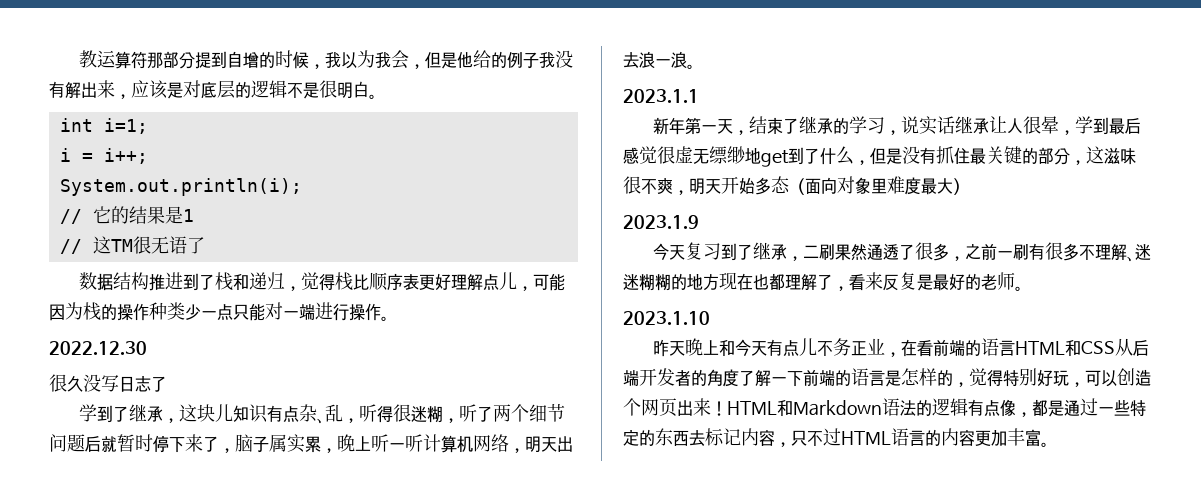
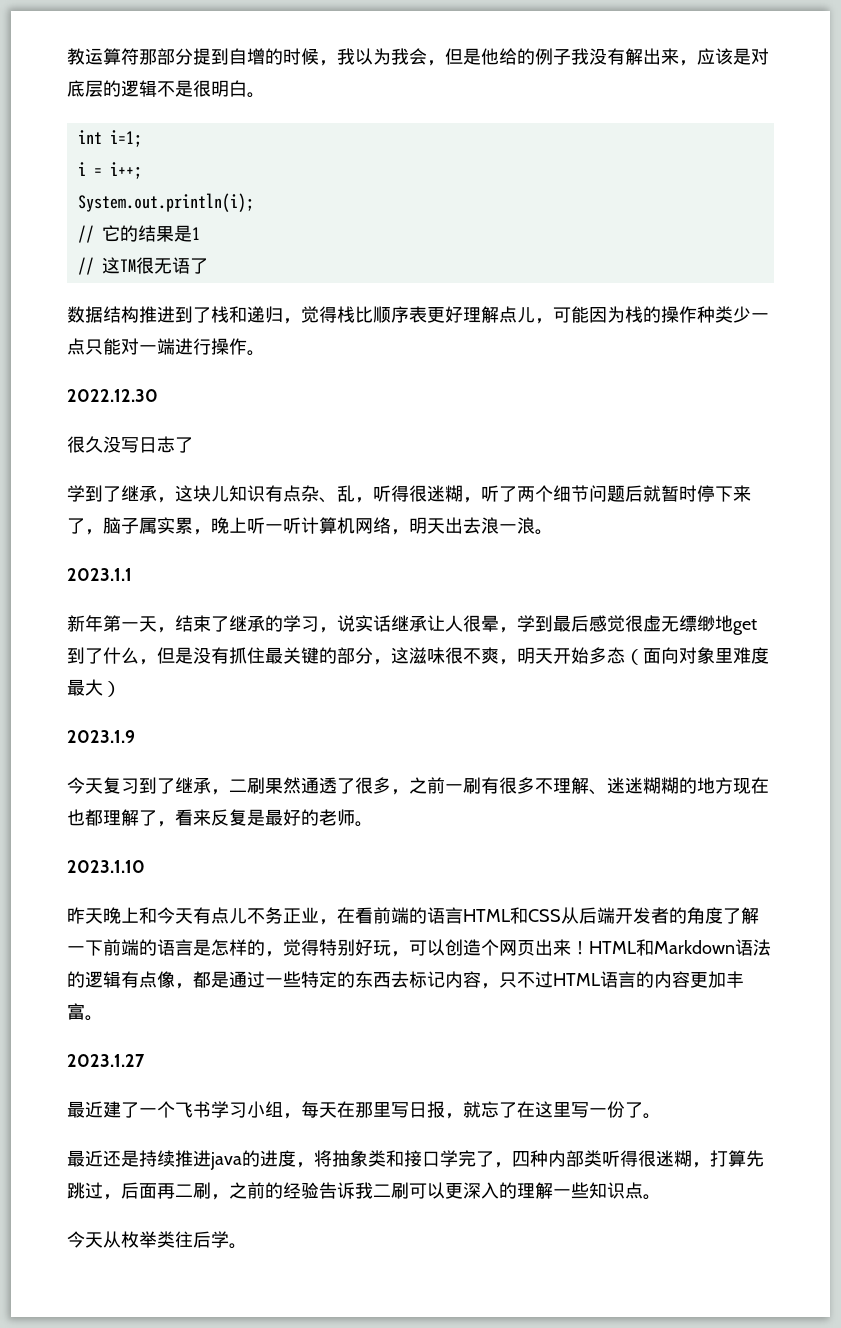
(1049, 444) none -> [67,1054,145,1067] [67,1101,661,1119] [67,1150,764,1170] [67,1182,661,1200] [67,1231,247,1249] // 2023.1.27 // 最近建了一个飞书学习小组，每天在那里写日报，就忘了在这里写一份了。 // 最近还是持续推进java的进度，将抽象类和接口学完了，四种内部类听得很迷糊，打算先跳过，后面再二刷，之前的经验告诉我二刷可以更深入的理解一些知识点。 // 今天从枚举类往后学。

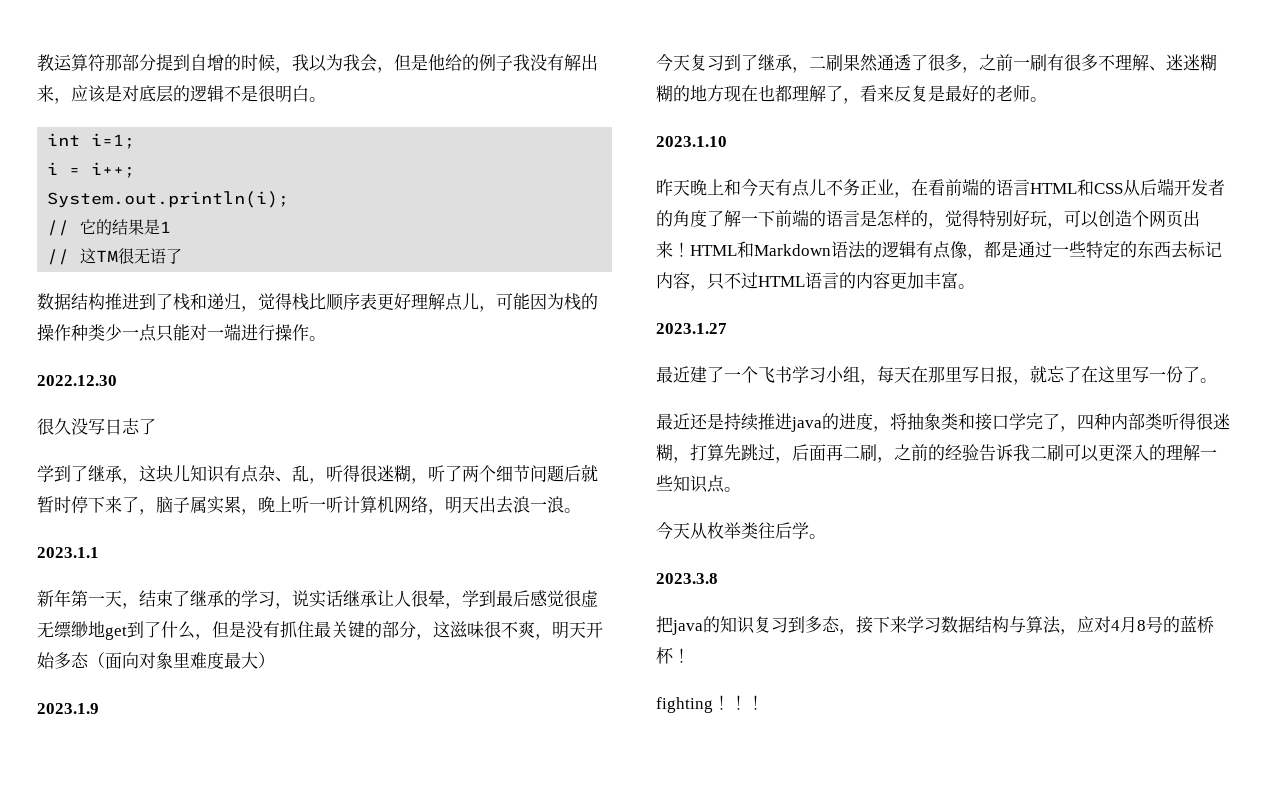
(247, 1246) none -> [656,573,718,584] [656,615,1214,635] [656,647,690,664] [656,695,764,713] // 2023.3.8 // 把java的知识复习到多态，接下来学习数据结构与算法，应对4月8号的蓝桥杯！ // fighting！！！

